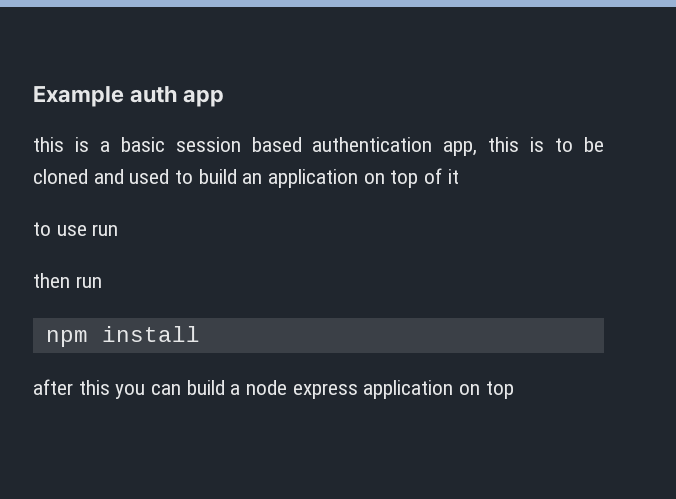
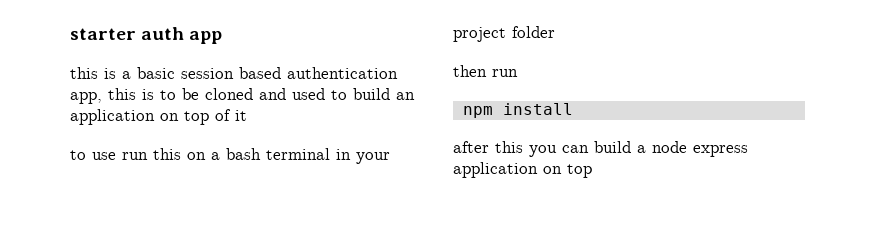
[33,86,124,107] Example -> [70,28,136,40] starter
(119, 230) none -> [153,148,390,164] [453,26,555,42] this on a bash terminal in your project folder

